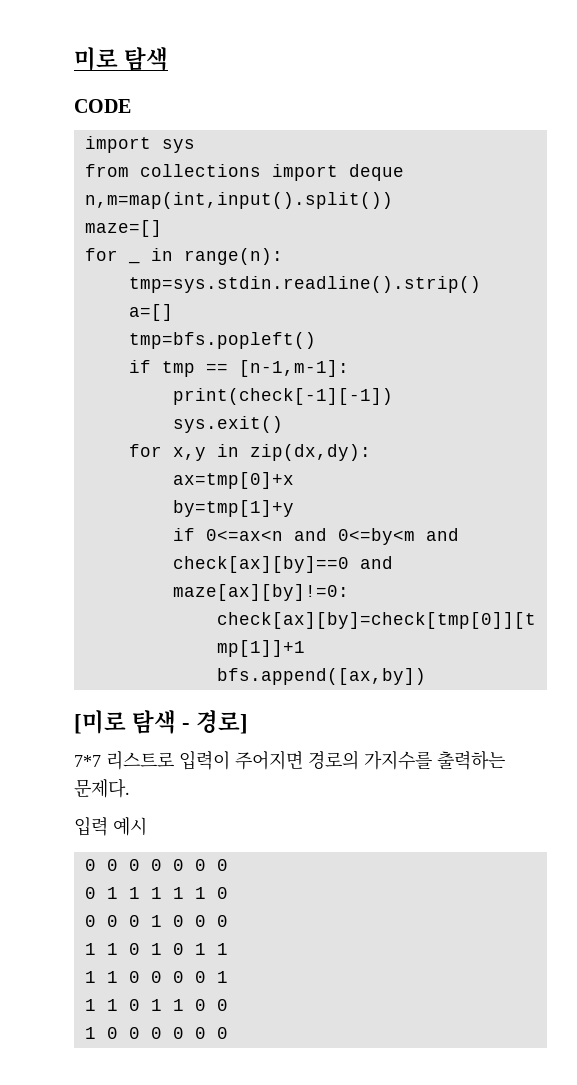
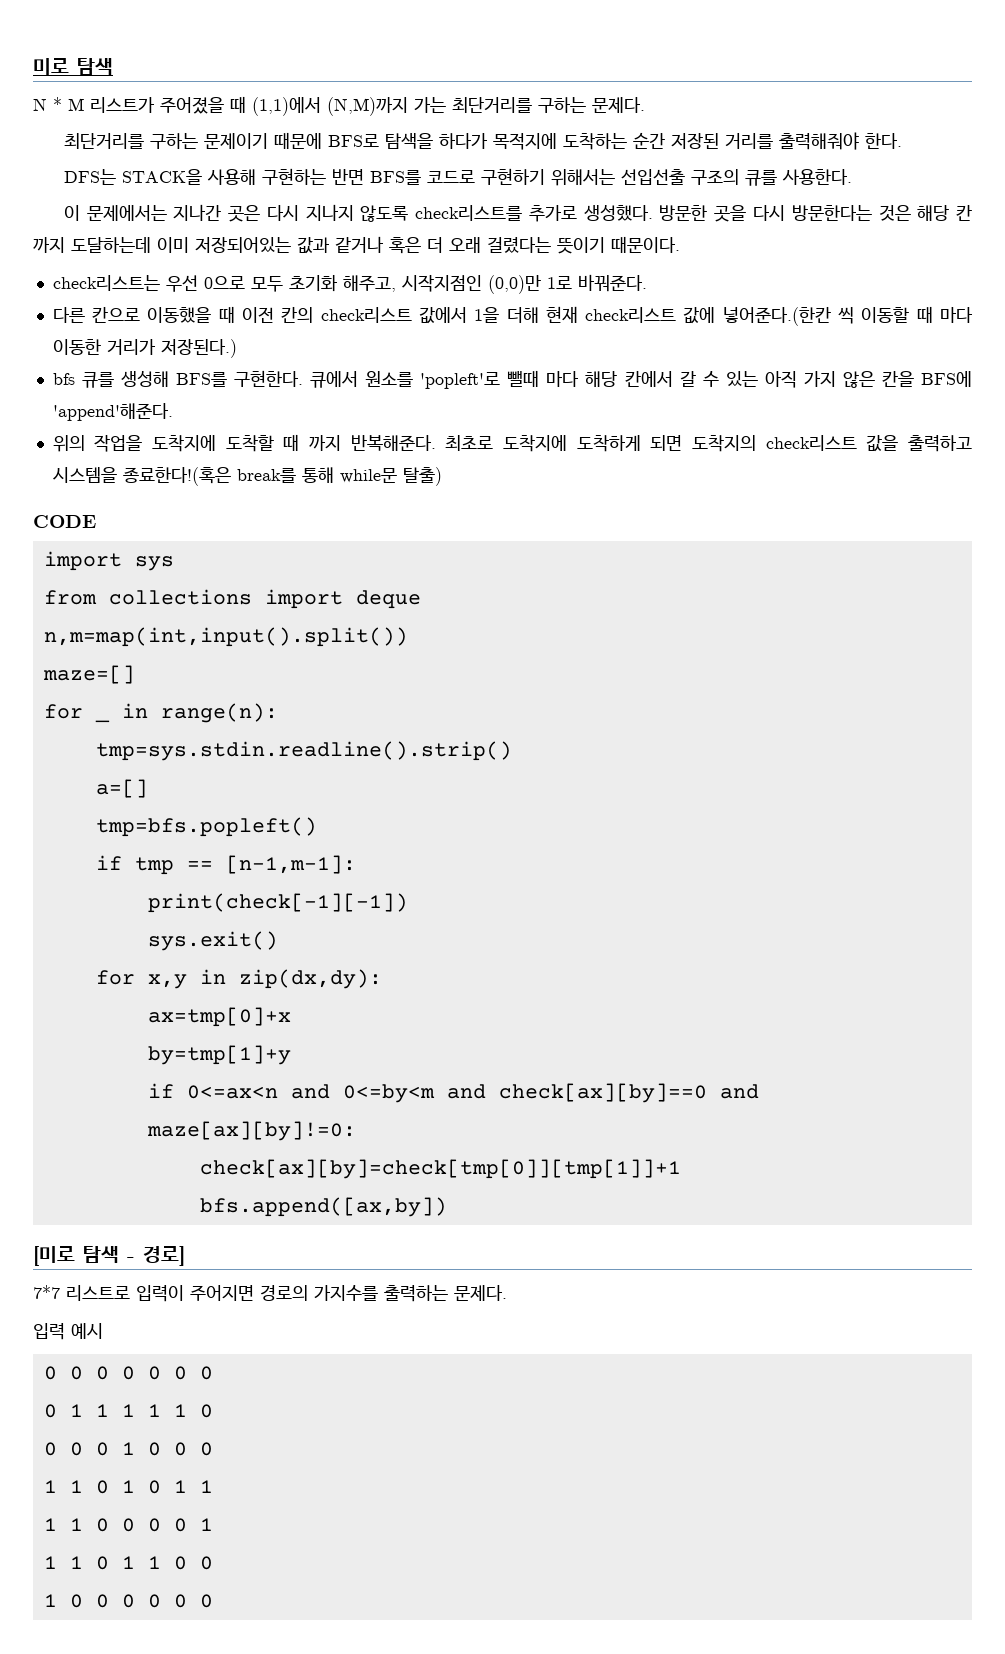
(169, 59) none -> [33,96,645,116] [63,132,902,150] [63,168,852,186] [63,204,973,222] [33,236,680,254] [52,274,647,294] [52,306,973,326] [52,339,237,358] [52,370,972,389] [52,403,173,421] [52,434,972,452] [52,467,442,486] // N * M 리스트가 주어졌을 때 (1,1)에서 (N,M)까지 가는 최단거리를 구하는 문제다. // 최단거리를 구하는 문제이기 때문에 BFS로 탐색을 하다가 목적지에 도착하는 순간 저장된 거리를 출력해줘야 한다. // DFS는 STACK을 사용해 구현하는 반면 BFS를 코드로 구현하기 위해서는 선입선출 구조의 큐를 사용한다. // 이 문제에서는 지나간 곳은 다시 지나지 않도록 check리스트를 추가로 생성했다. 방문한 곳을 다시 방문한다는 것은 해당 칸 까지 도달하는데 이미 저장되어있는 값과 같거나 혹은 더 오래 걸렸다는 뜻이기 때문이다. // check리스트는 우선 0으로 모두 초기화 해주고, 시작지점인 (0,0)만 1로 바꿔준다. // 다른 칸으로 이동했을 때 이전 칸의 check리스트 값에서 1을 더해 현재 check리스트 값에 넣어준다.(한칸 씩 이동할 때 마다 이동한 거리가 저장된다.) // bfs 큐를 생성해 BFS를 구현한다. 큐에서 원소를 'popleft'로 뺄때 마다 해당 칸에서 갈 수 있는 아직 가지 않은 칸을 BFS에 'append'해준다. // 위의 작업을 도착지에 도착할 때 까지 반복해준다. 최초로 도착지에 도착하게 되면 도착지의 check리스트 값을 출력하고 시스템을 종료한다!(혹은 break를 통해 while문 탈출)

